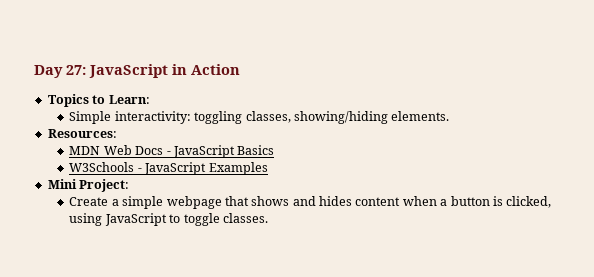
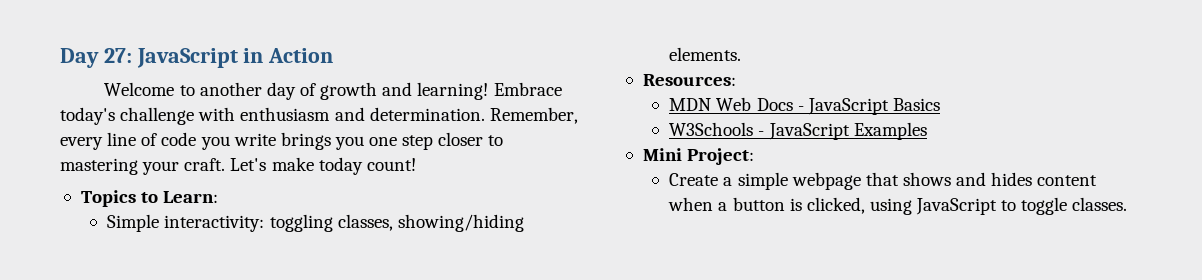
(240, 69) none -> [104,82,562,100] [60,107,578,125] [60,132,504,150] [60,157,416,175] // Welcome to another day of growth and learning! Embrace today's challenge with enthusiasm and determination. Remember, every line of code you write brings you one step closer to mastering your craft. Let's make today count!

